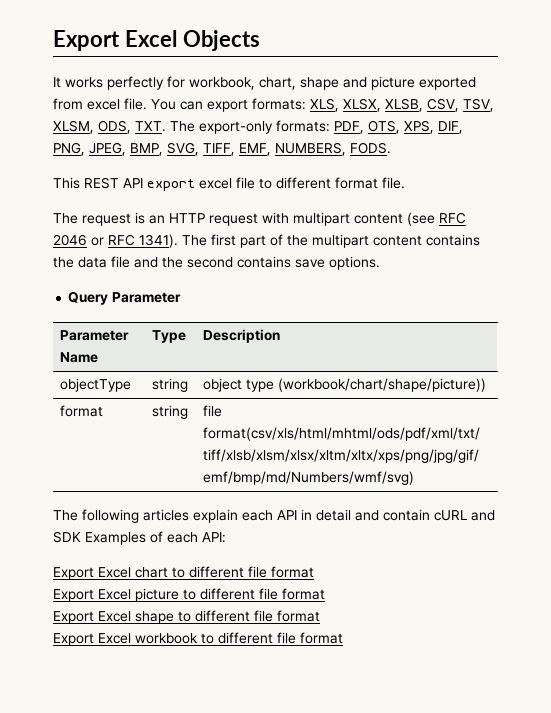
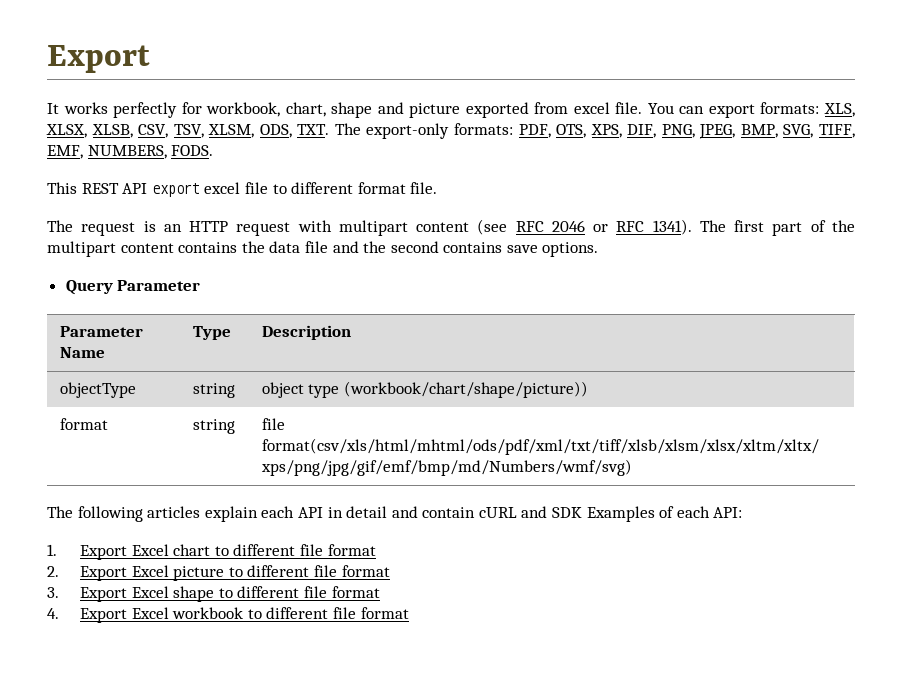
[53,30,260,51] Export Excel Objects -> [47,45,150,73] Export
(226, 537) none -> [47,544,57,556] 1.
(314, 572) none -> [47,566,59,577] 2.
(325, 594) none -> [47,587,59,598] 3.
(320, 616) none -> [47,608,59,619] 4.

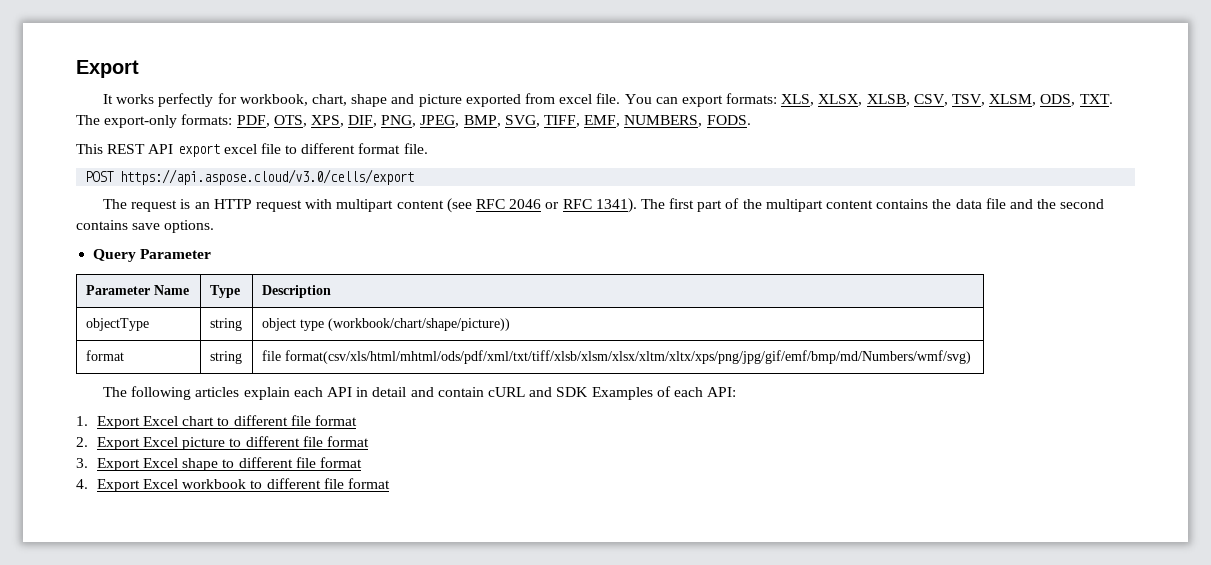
(438, 188) none -> [85,169,415,185] // POST https://api.aspose.cloud/v3.0/cells/export

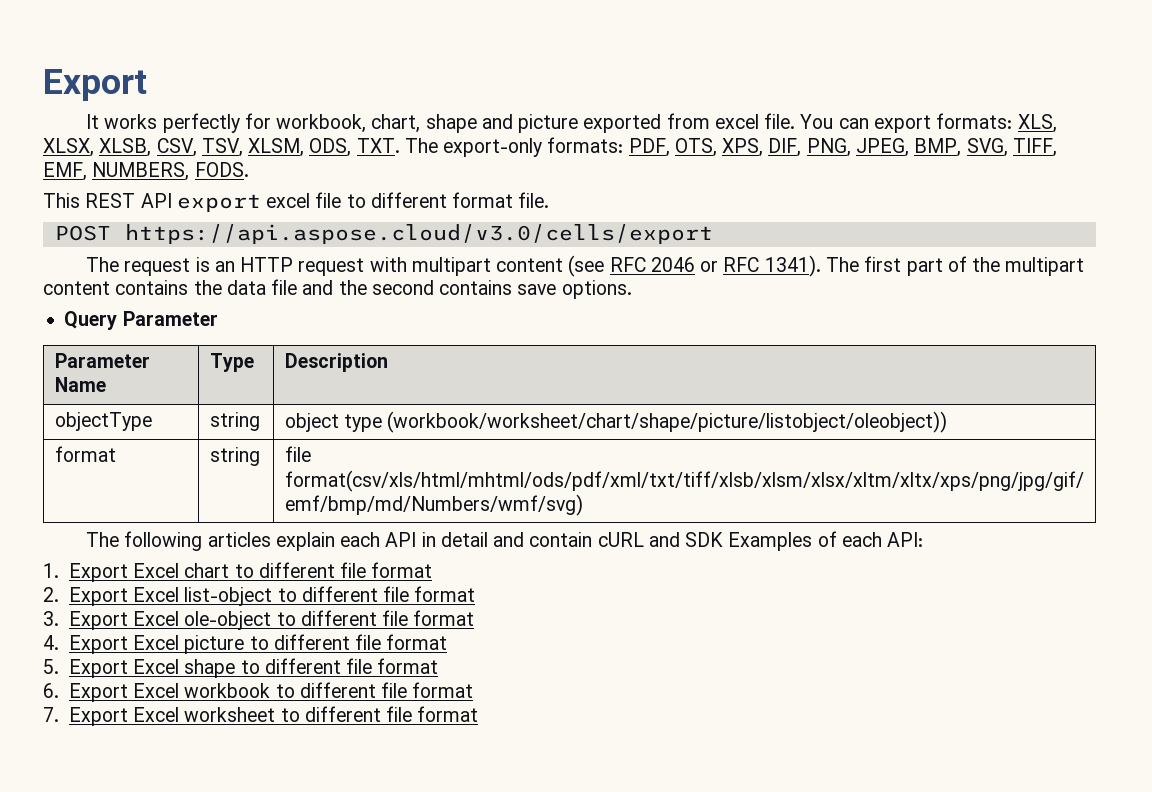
[327,318,510,331] (workbook/chart/shape/picture)) -> [387,411,948,433] (workbook/worksheet/chart/shape/picture/listobject/oleobject))
(179, 442) none -> [184,586,476,606] [43,610,475,630] [43,635,180,654] list-object to different file format // 3. Export Excel ole-object to different file format // 4. Export Excel
[76,458,88,468] 3. -> [43,659,59,674] 5.
[76,479,88,489] 4. -> [43,683,59,698] 6.
(390, 483) none -> [43,706,479,726] // 7. Export Excel worksheet to different file format

